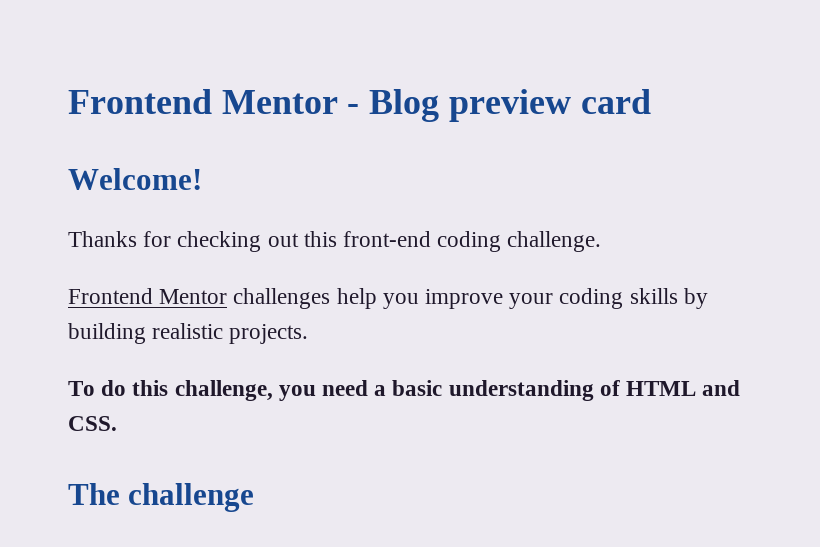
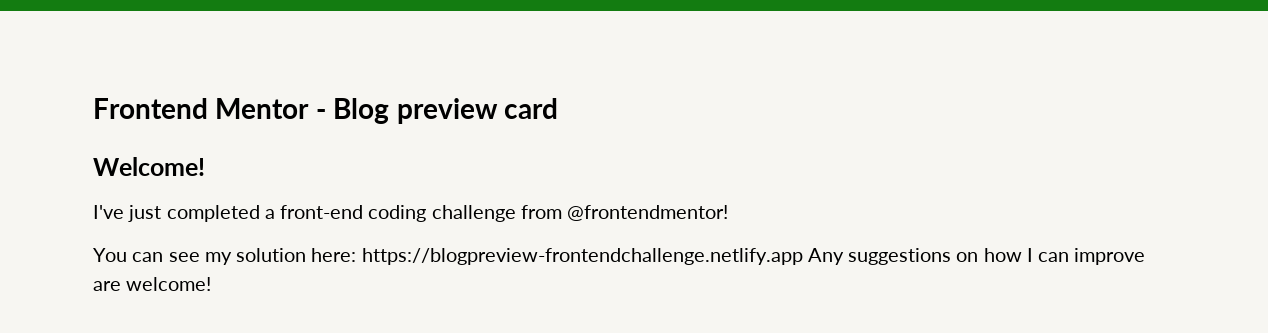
[68,231,602,252] [68,288,708,309] [68,323,309,344] [68,380,741,401] [68,416,117,431] [68,483,255,512] Thanks for checking out this front-end coding challenge. // Frontend Mentor challenges help you improve your coding skills by building realistic projects. // To do this challenge, you need a basic understanding of HTML and CSS. // The challenge -> [93,205,729,222] [93,248,1146,265] [93,277,212,291] I've just completed a front-end coding challenge from @frontendmentor! // You can see my solution here: https://blogpreview-frontendchallenge.netlify.app Any suggestions on how I can improve are welcome!

